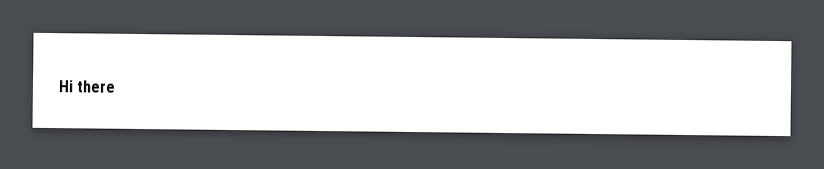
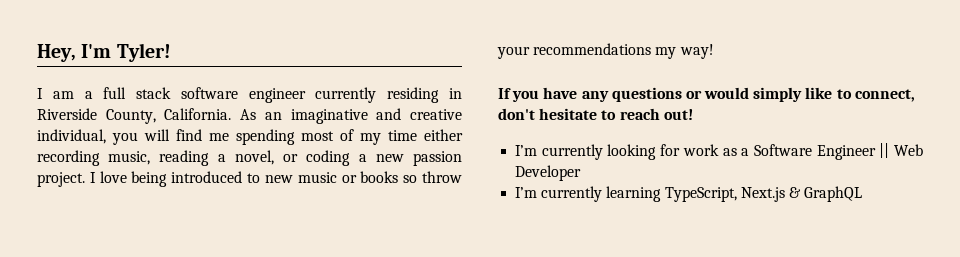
[58,80,117,93] Hi there -> [37,43,171,62] [37,87,462,103] [37,108,462,124] [37,129,463,145] [37,150,463,166] [37,171,462,187] [497,43,714,59] [498,87,915,102] [498,108,693,120] [515,143,923,160] [515,165,582,181] [515,186,863,202] Hey, I'm Tyler! // I am a full stack software engineer currently residing in Riverside County, California. As an imaginative and creative individual, you will find me spending most of my time either recording music, reading a novel, or coding a new passion project. I love being introduced to new music or books so throw your recommendations my way! // If you have any questions or would simply like to connect, don't hesitate to reach out! // I’m currently looking for work as a Software Engineer || Web Developer // I’m currently learning TypeScript, Next.js & GraphQL

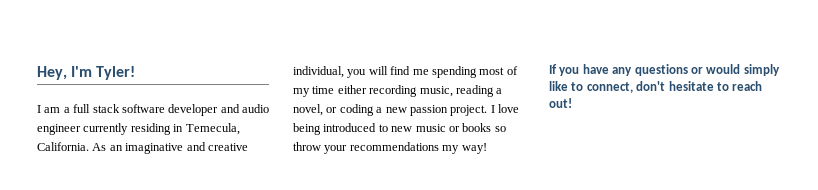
(238, 93) none -> [168,104,269,116] developer and audio
[37,108,156,124] Riverside County, -> [185,123,240,135] Temecula,
[515,143,923,160] [515,165,582,181] [515,186,863,202] // I’m currently looking for work as a Software Engineer || Web Developer // I’m currently learning TypeScript, Next.js & GraphQL -> (572, 103) none

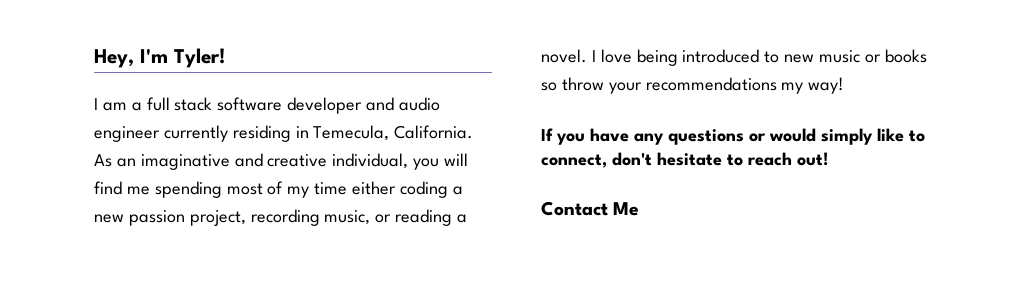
[369,85,503,97] [293,104,488,116] recording music, reading a novel, or coding a new passion project. -> [399,181,463,198] [94,209,468,226] [541,49,587,63] coding a new passion project, recording music, or reading a novel.
(572, 103) none -> [541,201,640,216] // Contact Me

